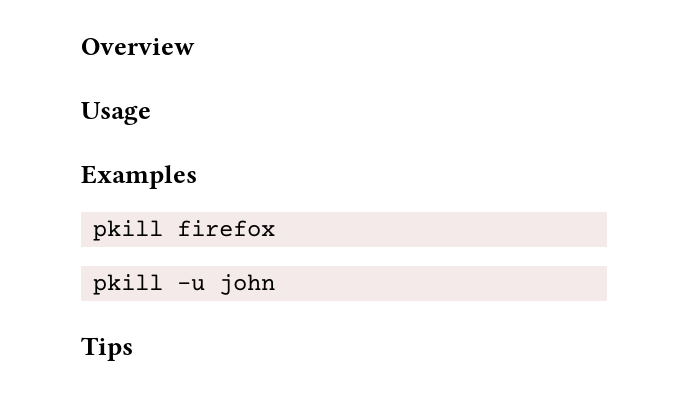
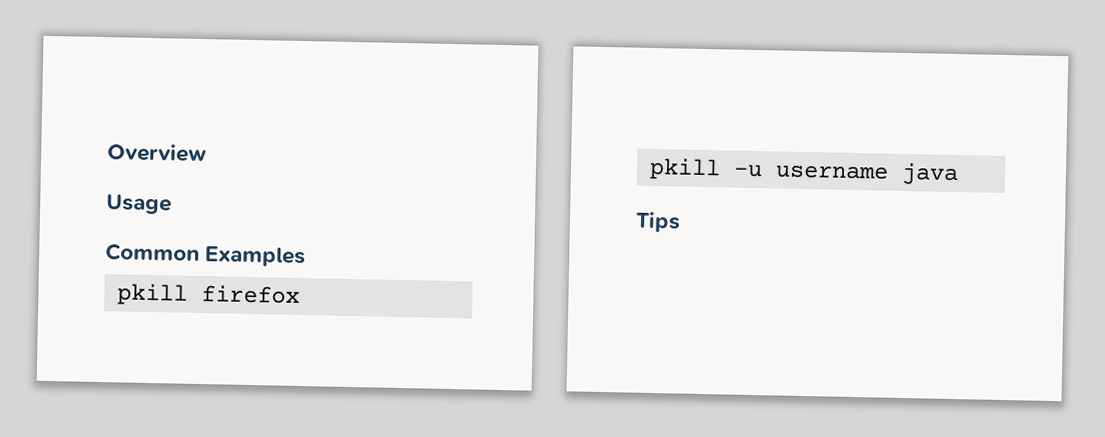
(151, 113) none -> [105,243,200,262] Common
[218,274,275,295] john -> [774,162,959,186] username java

